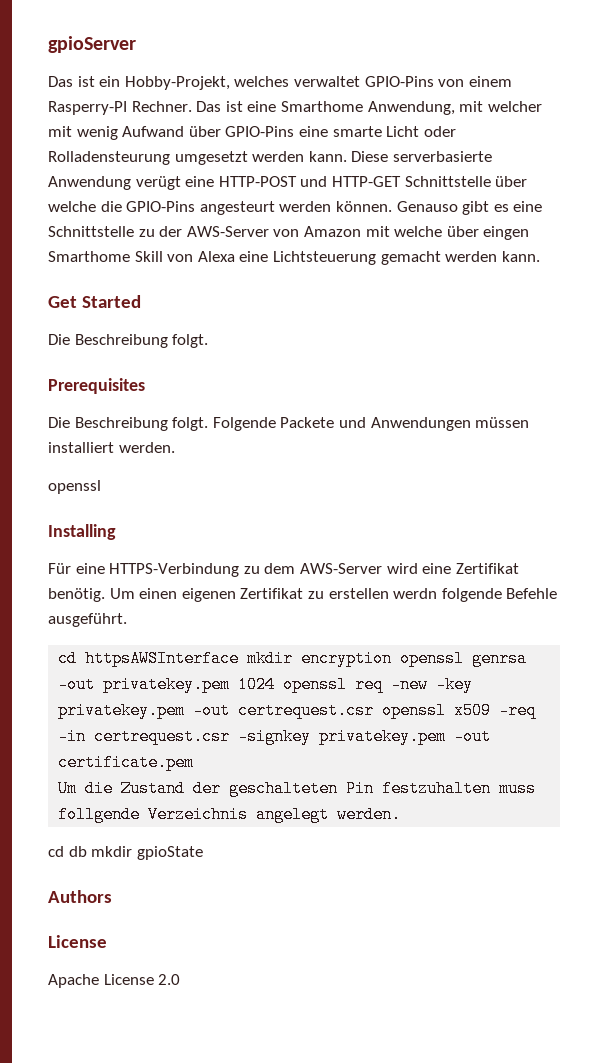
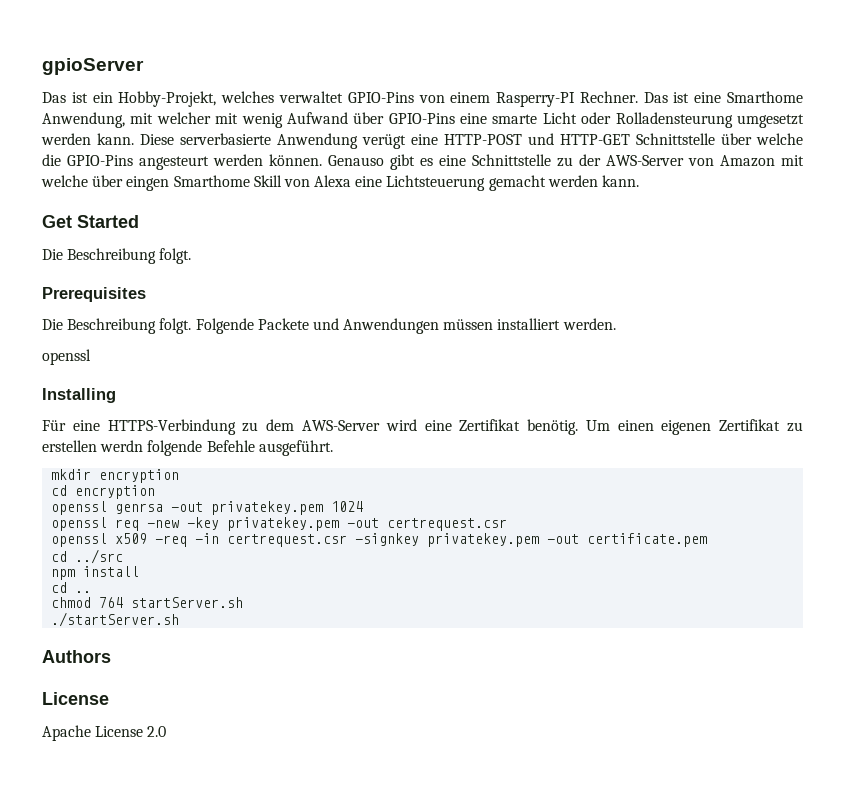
[58,650,240,667] cd httpsAWSInterface -> (333, 448) none
(393, 658) none -> [51,485,156,499] // cd encryption //
(276, 684) none -> (364, 506) //
(375, 710) none -> (508, 524) //
[58,780,537,797] [58,806,402,823] [48,846,203,860] Um die Zustand der geschalteten Pin festzuhalten muss follgende Verzeichnis angelegt werden. // cd db mkdir gpioState -> [51,549,124,564] [51,566,140,580] [51,582,92,593] [51,597,244,608] [51,612,180,627] cd ../src // npm install // cd .. // chmod 764 startServer.sh // ./startServer.sh

